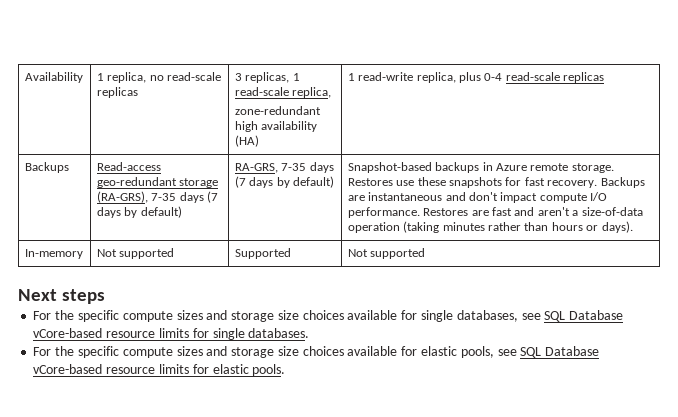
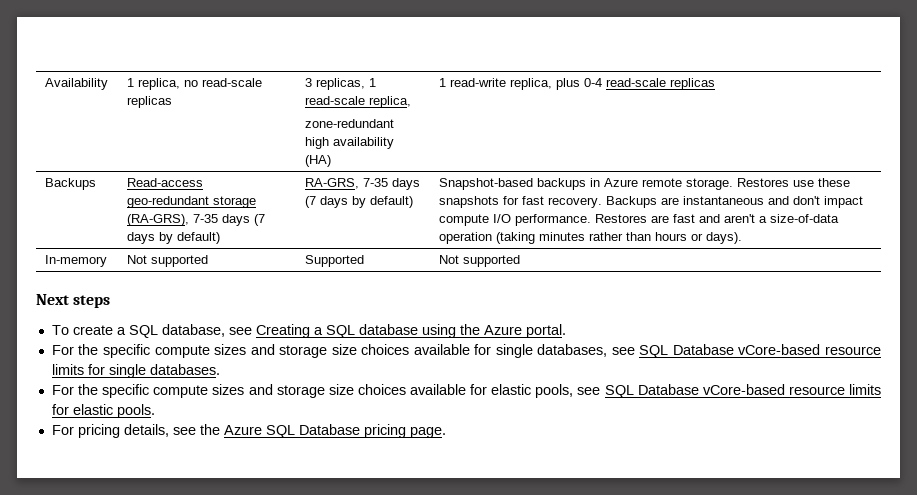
(106, 296) none -> [51,324,566,338] // To create a SQL database, see Creating a SQL database using the Azure portal.
(286, 370) none -> [51,424,446,438] // For pricing details, see the Azure SQL Database pricing page.

